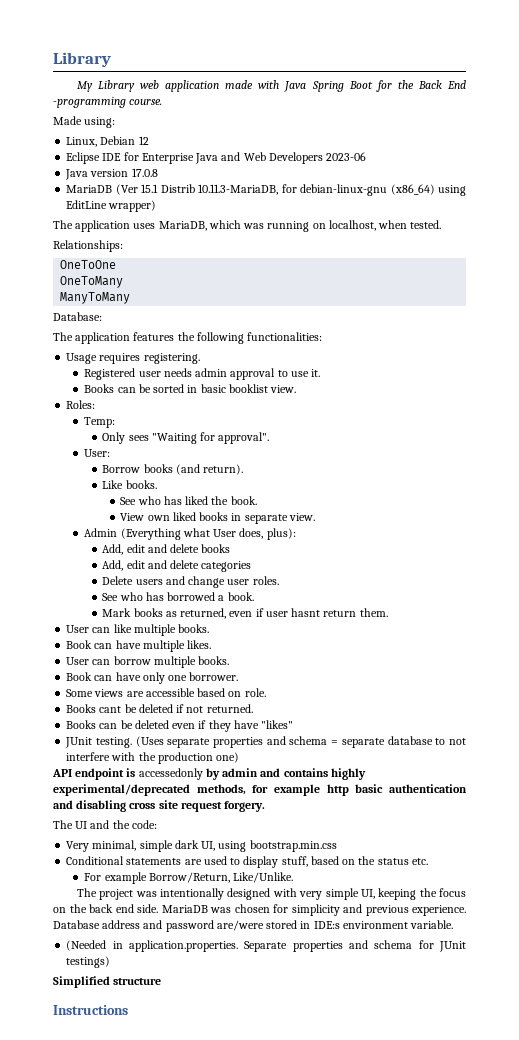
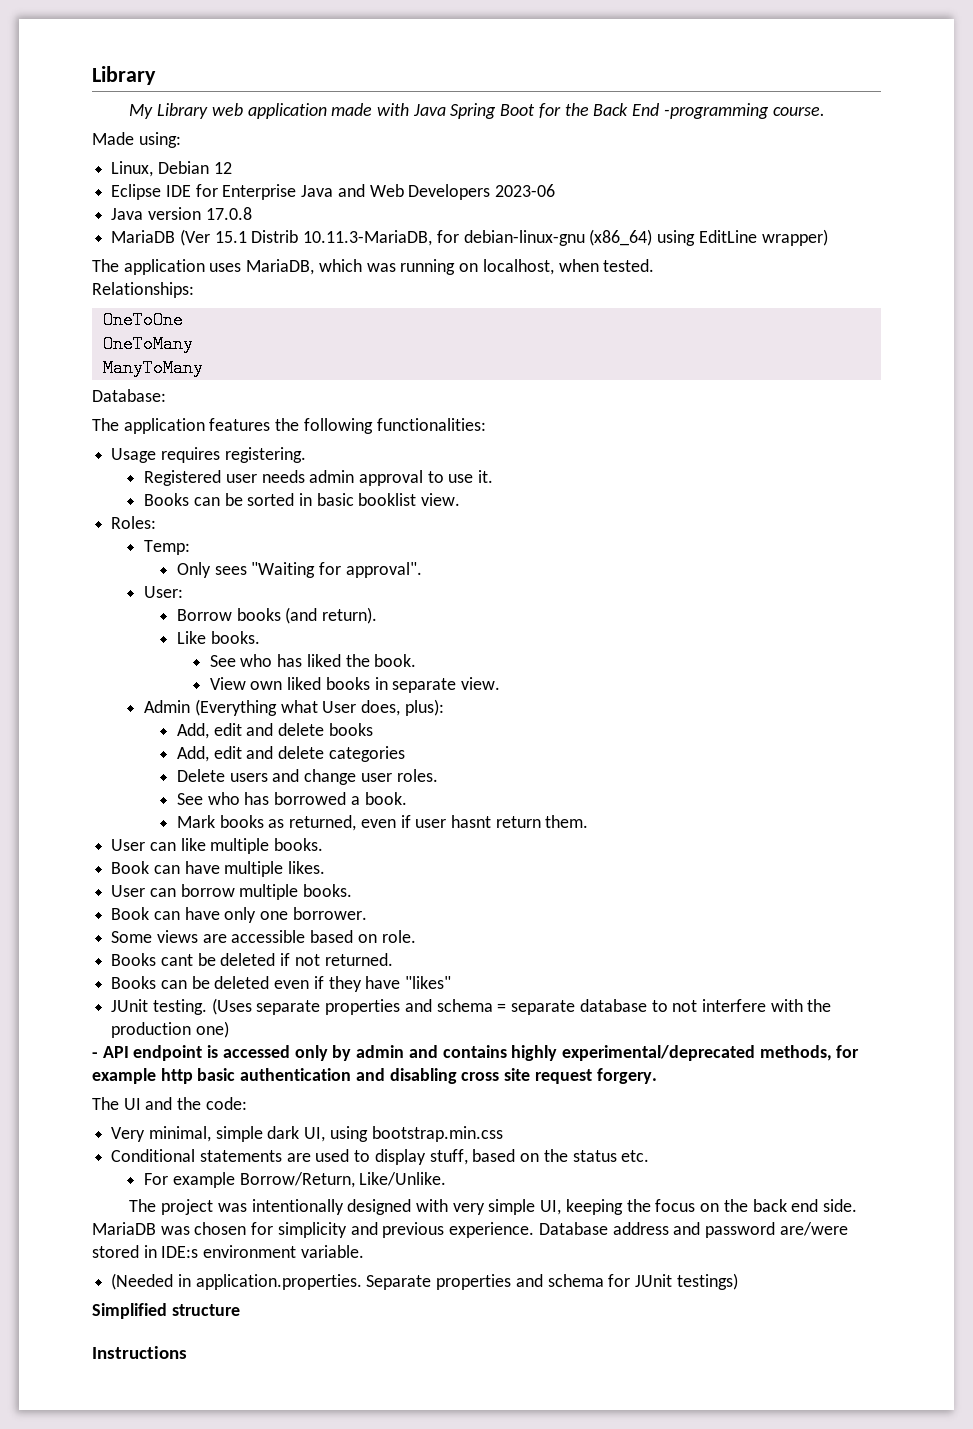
(240, 757) none -> [92,1052,98,1058] -
[138,768,203,780] accessedonly -> [222,1045,328,1061] accessed only

